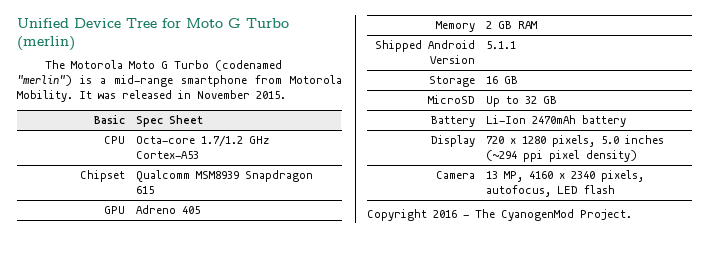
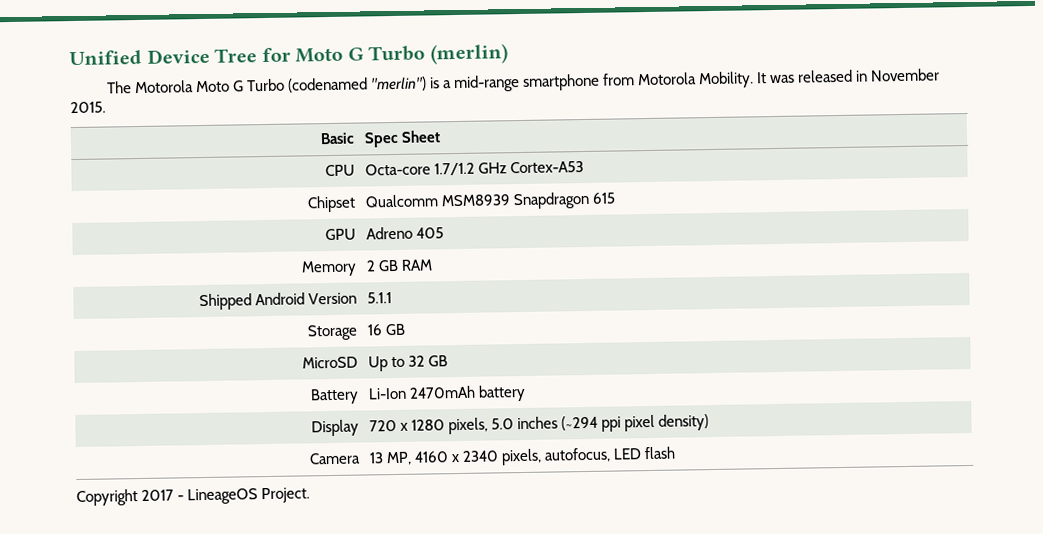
[433,209,574,221] 2016 - The CyanogenMod -> [141,488,259,505] 2017 - LineageOS

